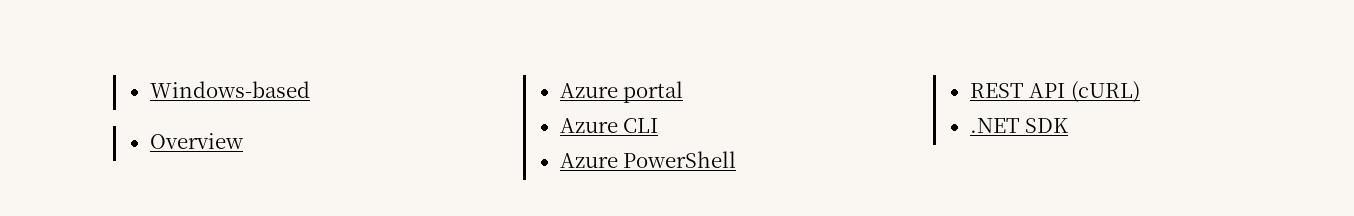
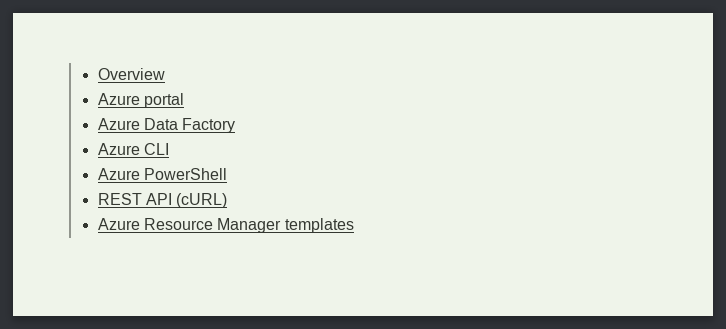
[149,81,310,98] Windows-based // -> (97, 74) none
(684, 92) none -> [97,118,236,133] // Azure Data Factory
[969,118,1069,133] .NET SDK -> [97,218,354,233] Azure Resource Manager templates

